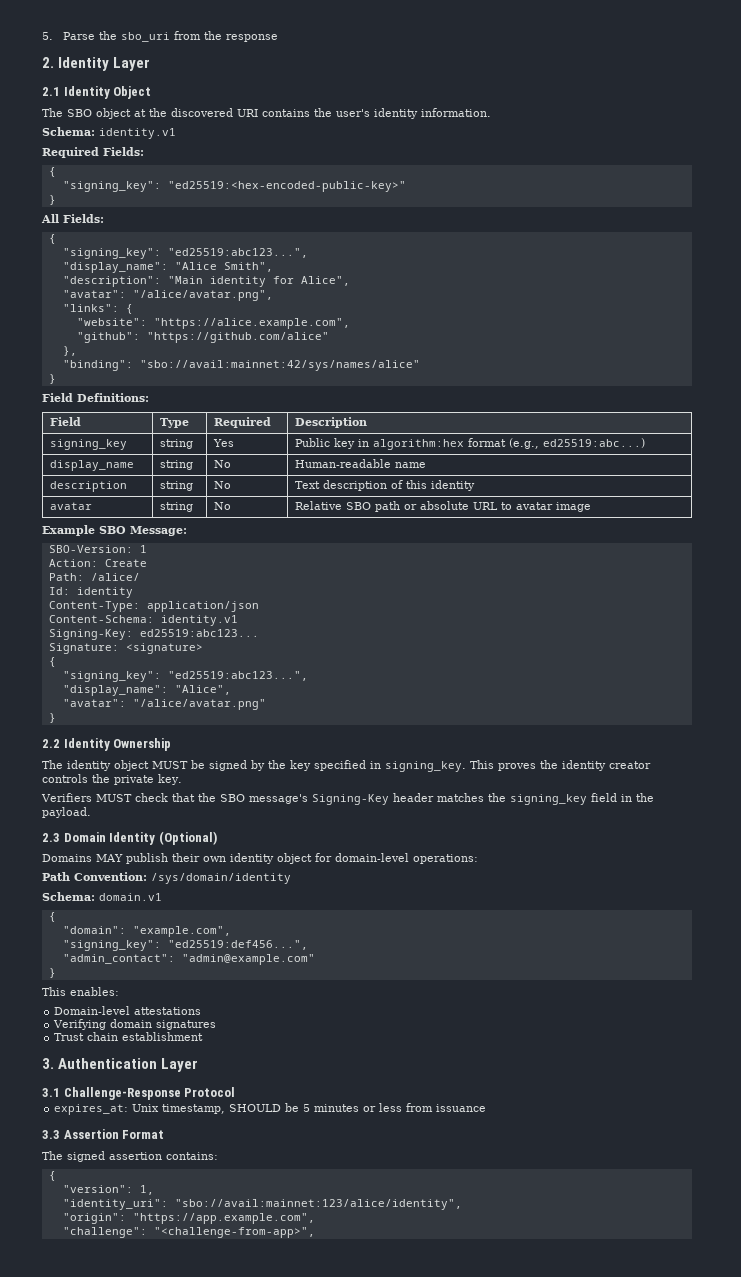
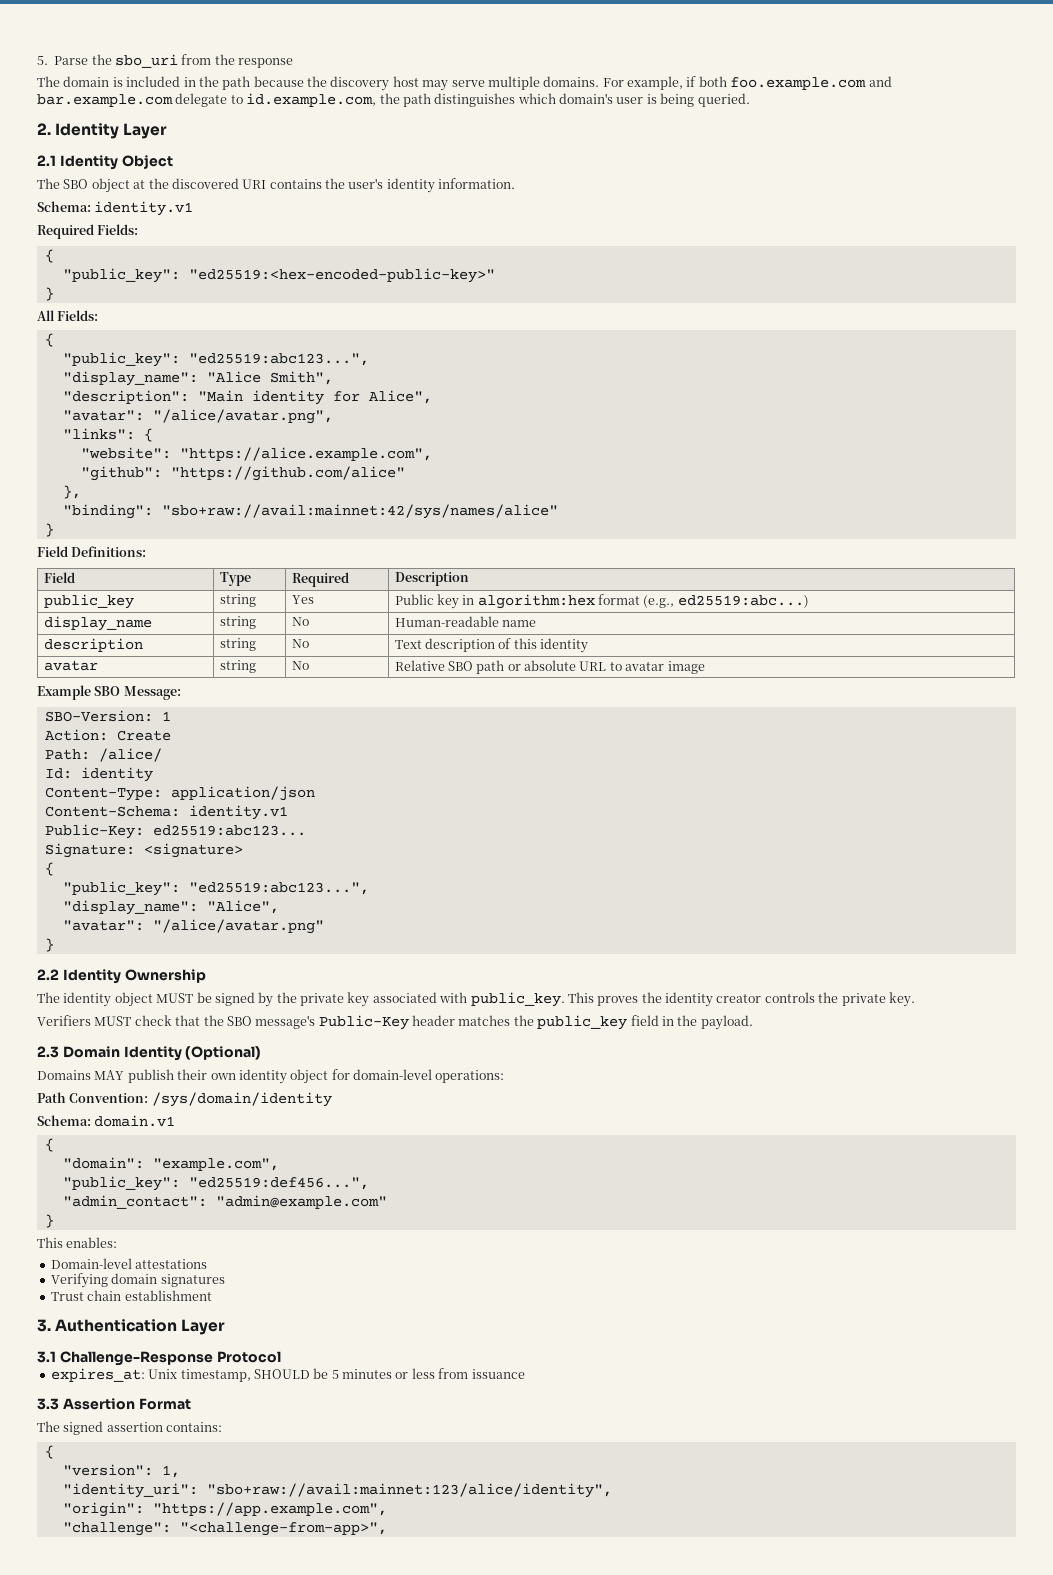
(279, 38) none -> [37,76,892,91] [37,93,750,107] // The domain is included in the path because the discovery host may serve multiple domains. For example, if both foo.example.com and bar.example.com delegate to id.example.com, the path distinguishes which domain's user is being queried.
[62,181,161,192] "signing_key": -> [62,268,180,283] "public_key":
[62,248,161,259] "signing_key": -> [62,352,180,367] "public_key":
[139,360,420,371] "sbo://avail:mainnet:42/sys/names/alice" -> [161,504,558,519] "sbo+raw://avail:mainnet:42/sys/names/alice"
[49,439,127,450] signing_key -> [43,594,134,609] public_key
[48,629,133,640] Signing-Key: -> [44,824,144,839] Public-Key:
[62,671,161,682] "signing_key": -> [62,881,180,896] "public_key":
[290,760,466,772] key specified in signing_key. -> [300,992,565,1007] private key associated with public_key.
[312,794,389,805] Signing-Key -> [318,1015,409,1030] Public-Key
[510,794,587,805] signing_key -> [537,1015,628,1030] public_key
[62,940,161,951] "signing_key": -> [62,1176,180,1191] "public_key":
[174,1199,462,1210] "sbo://avail:mainnet:123/alice/identity", -> [206,1483,612,1498] "sbo+raw://avail:mainnet:123/alice/identity",

